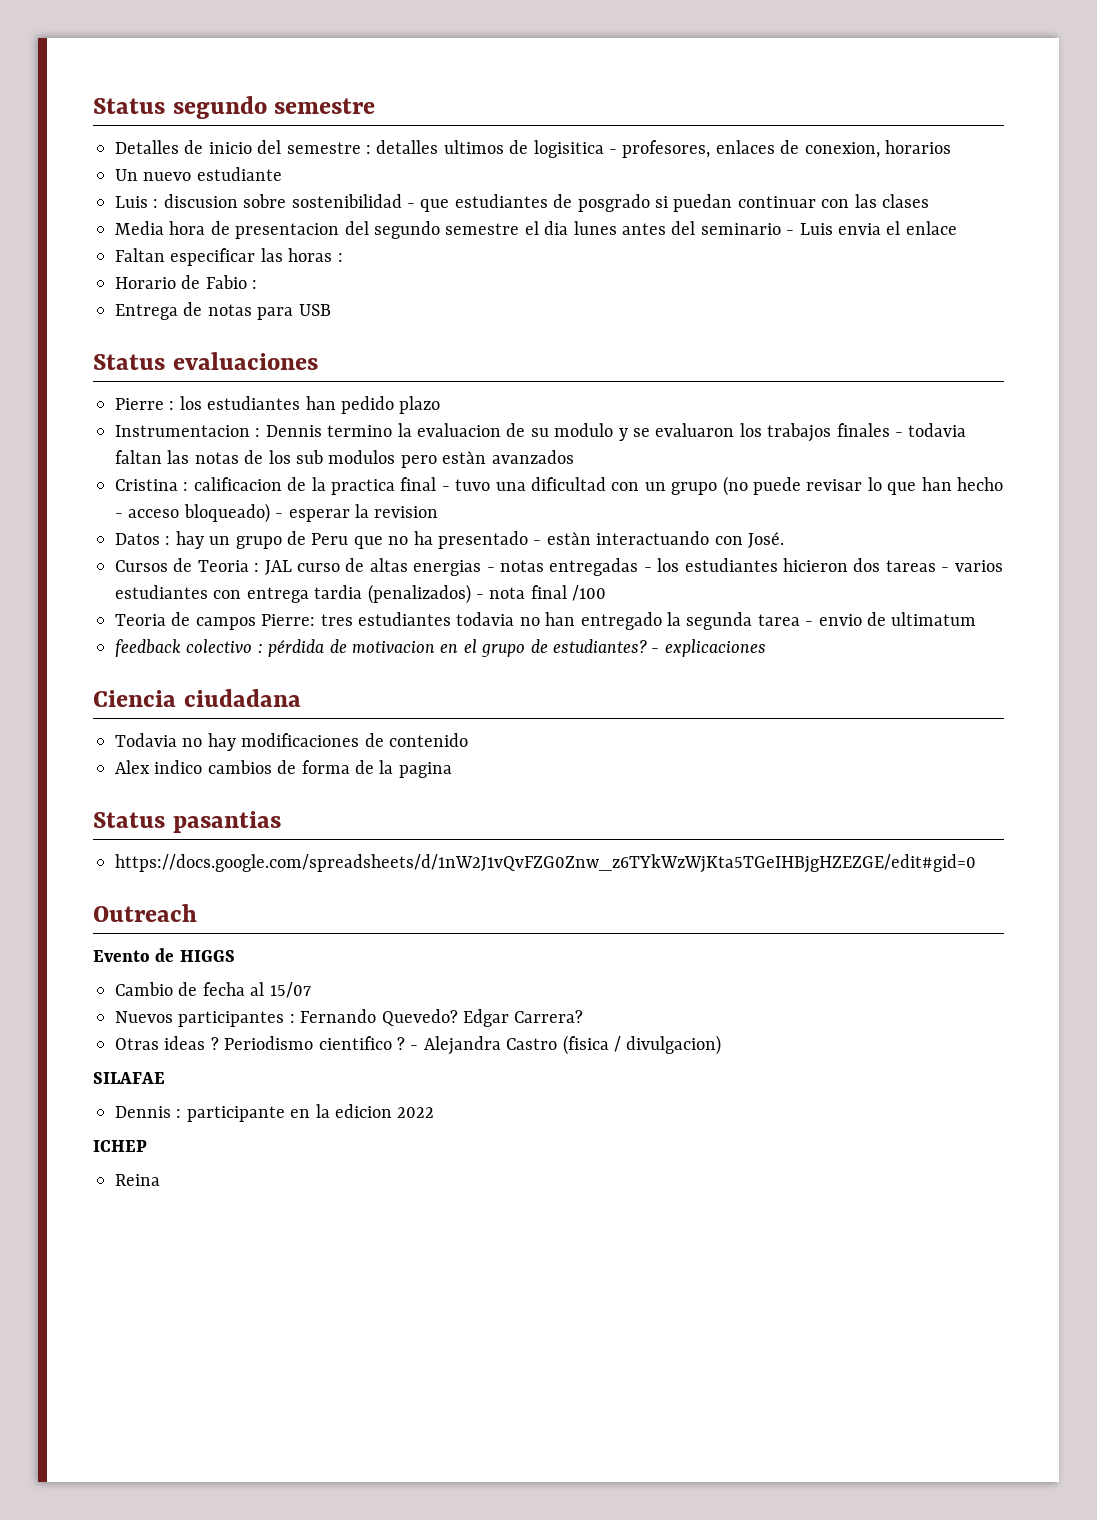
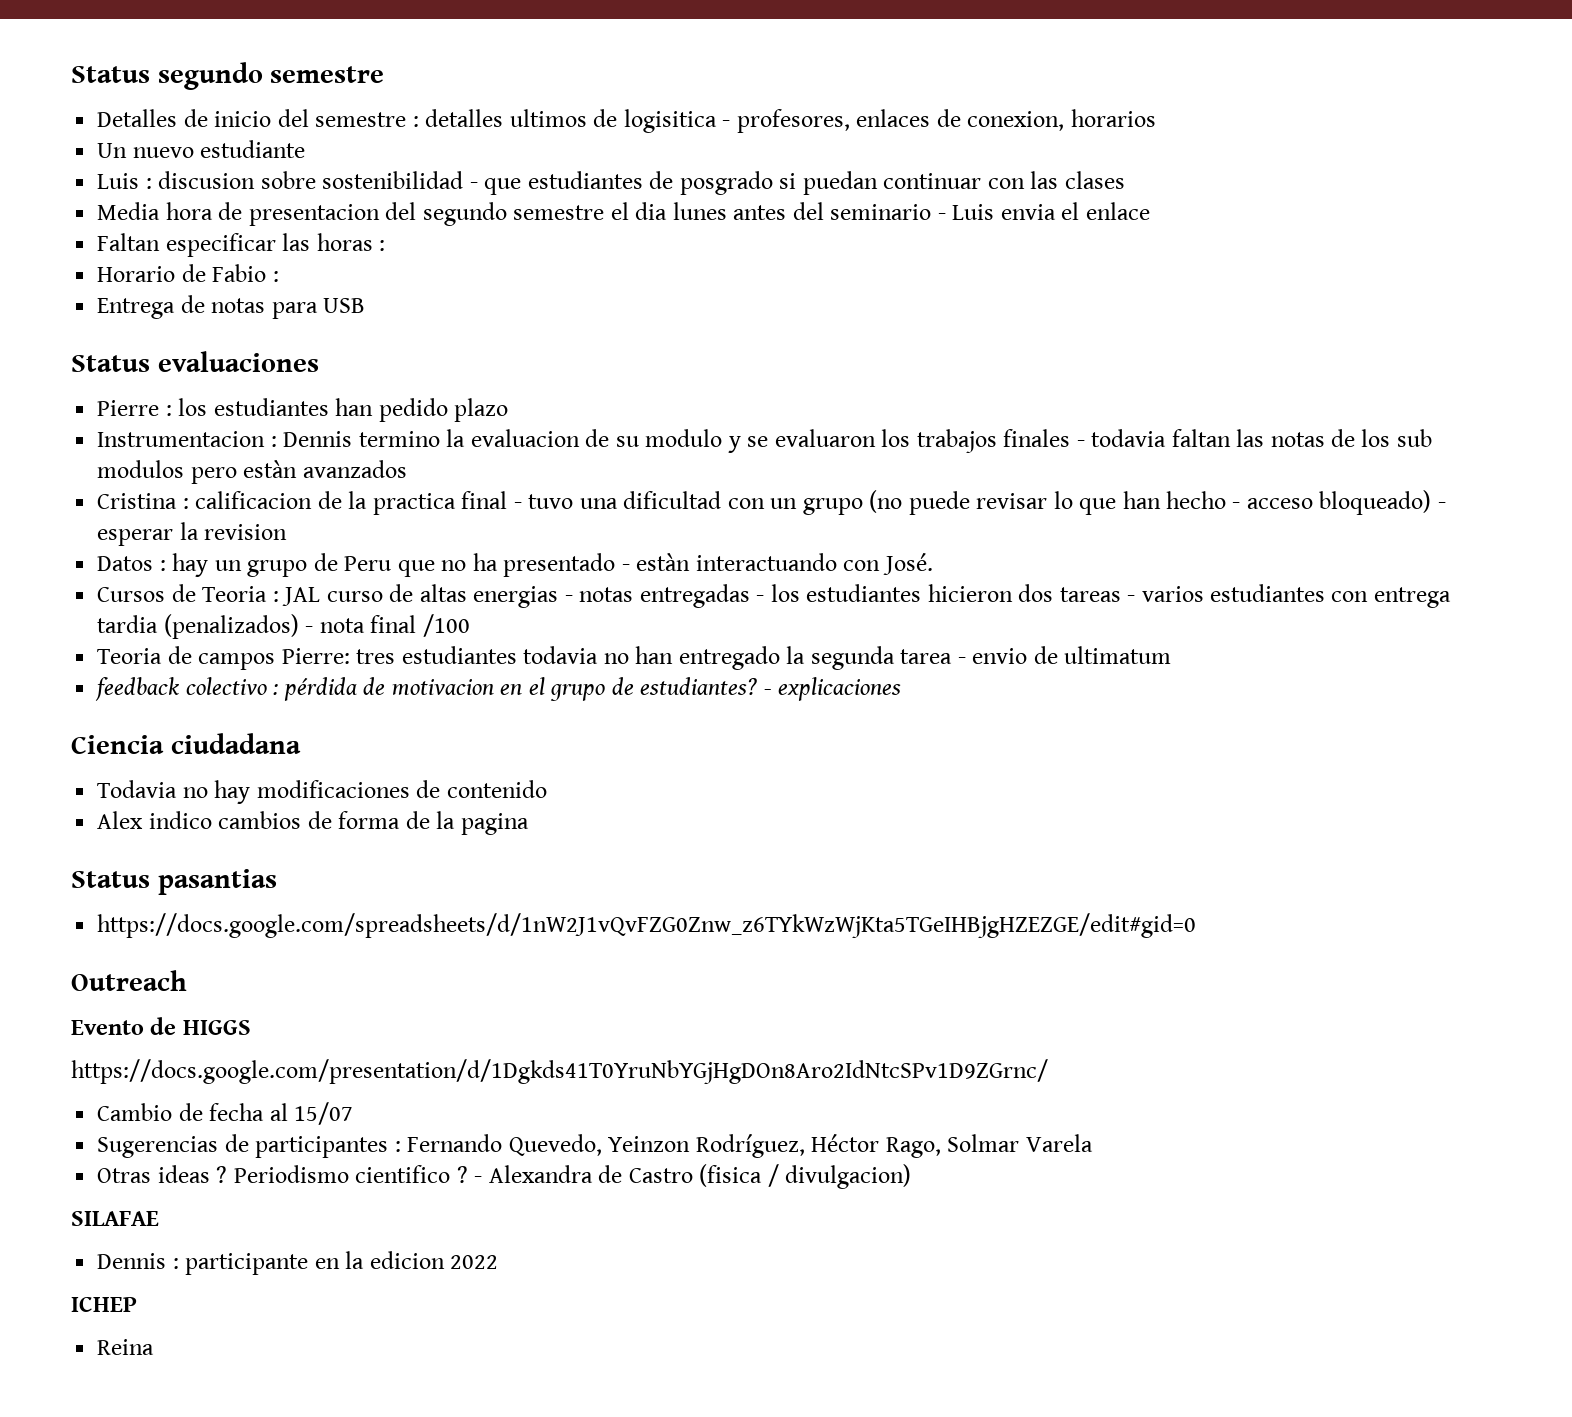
(235, 956) none -> [71,1059,1048,1084] // https://docs.google.com/presentation/d/1Dgkds41T0YruNbYGjHgDOn8Aro2IdNtcSPv1D9ZGrnc/
[115,1011,173,1023] Nuevos -> [97,1134,249,1158] Sugerencias de
[381,1009,584,1027] Quevedo? Edgar Carrera? -> [508,1134,1093,1158] Quevedo, Yeinzon Rodríguez, Héctor Rago, Solmar Varela
[423,1036,501,1055] Alejandra -> [488,1165,623,1183] Alexandra de

